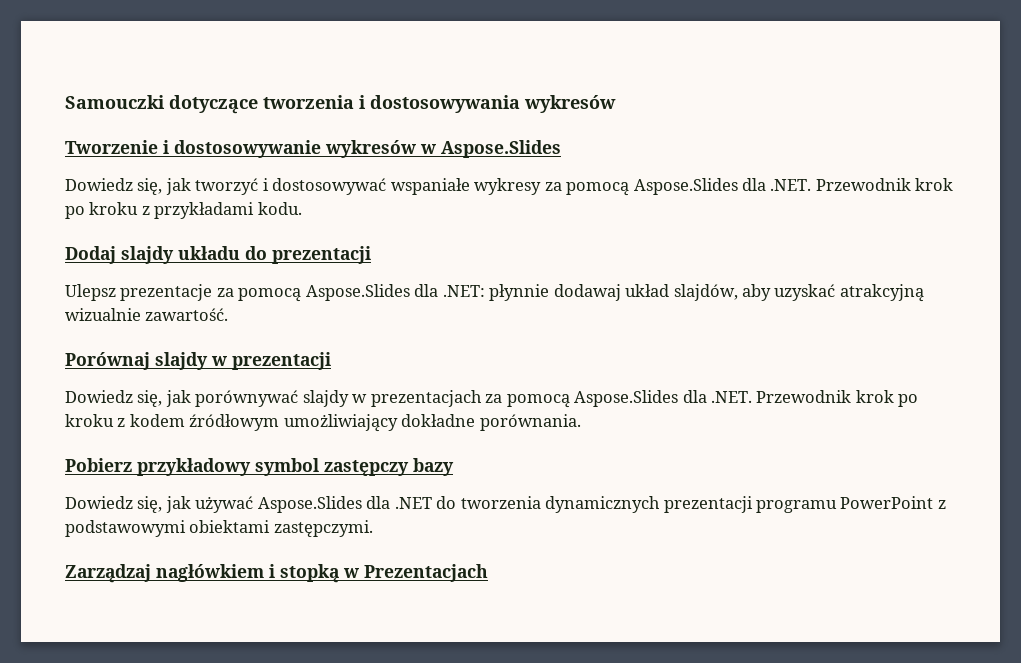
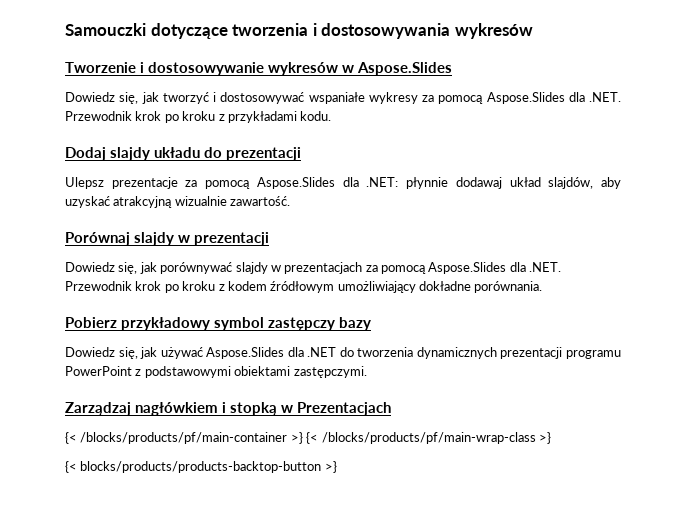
(488, 573) none -> [65,432,551,444] [65,461,337,473] // {< /blocks/products/pf/main-container >} {< /blocks/products/pf/main-wrap-class >} // {< blocks/products/products-backtop-button >}

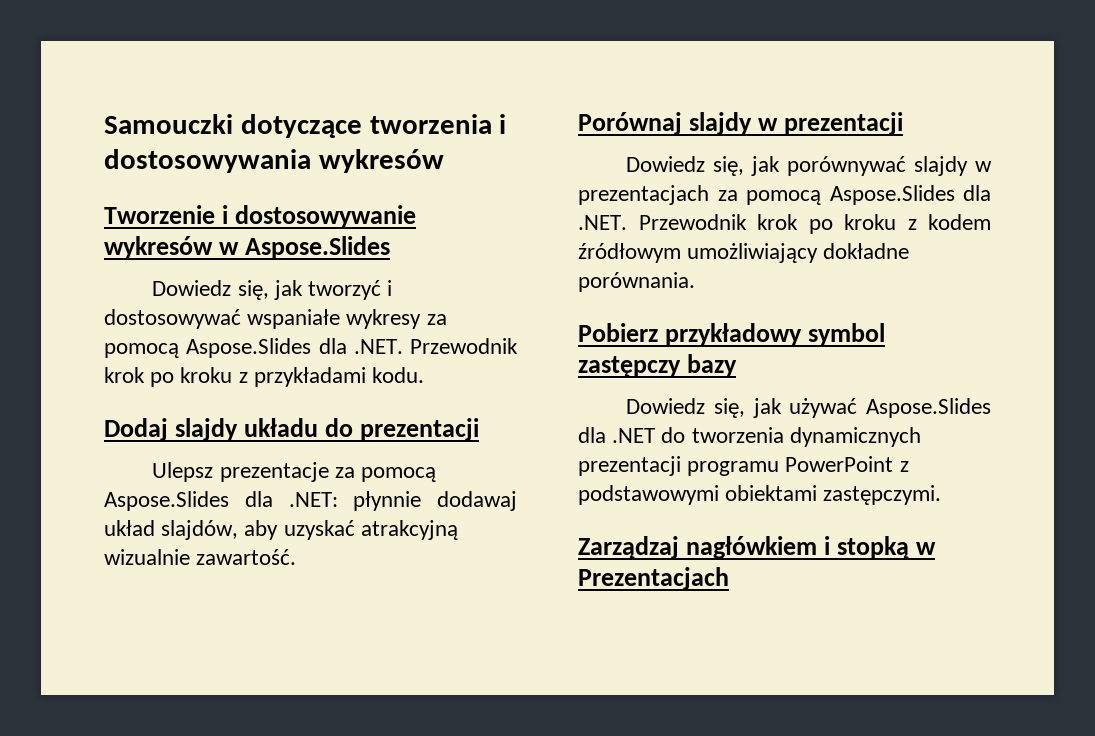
[65,432,551,444] [65,461,337,473] // {< /blocks/products/pf/main-container >} {< /blocks/products/pf/main-wrap-class >} // {< blocks/products/products-backtop-button >} -> (729, 578) none

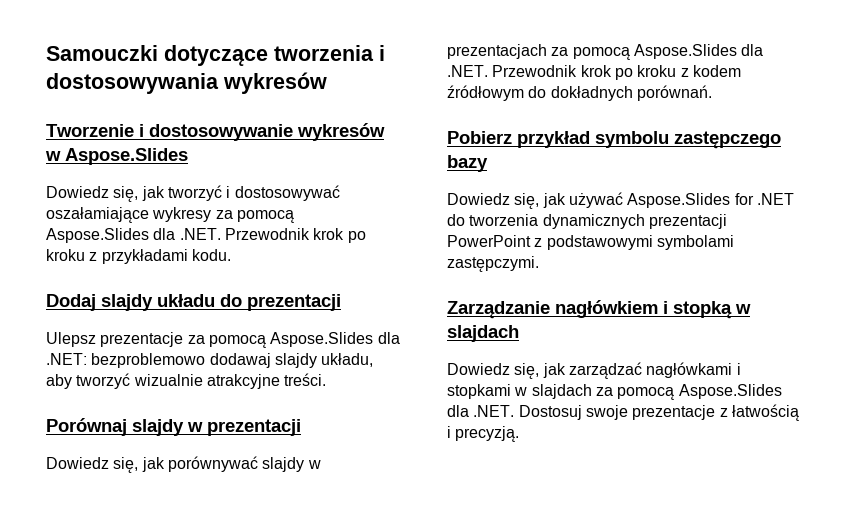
[247,309,341,329] wspaniałe -> [46,207,149,223] oszałamiające
[353,491,517,511] [104,520,458,540] [104,549,297,565] płynnie dodawaj układ slajdów, aby uzyskać atrakcyjną wizualnie zawartość. -> [91,353,374,368] [46,373,327,389] bezproblemowo dodawaj slajdy układu, aby tworzyć wizualnie atrakcyjne treści.
[687,243,910,263] [578,272,695,292] [578,323,886,346] [578,356,681,377] umożliwiający dokładne porównania. // Pobierz przykładowy symbol zastępczy -> [528,85,712,101] [447,131,781,149] do dokładnych porównań. // Pobierz przykład symbolu zastępczego
[578,427,606,443] dla -> [734,193,754,205] for
[687,461,780,476] programu -> (727, 221) none
[725,485,818,501] obiektami -> [656,235,734,250] symbolami
[578,536,679,559] Zarządzaj -> [447,301,550,319] Zarządzanie
[578,567,729,590] Prezentacjach -> [447,325,519,342] [447,362,741,379] [447,384,782,400] [447,404,799,421] [447,426,520,442] slajdach // Dowiedz się, jak zarządzać nagłówkami i stopkami w slajdach za pomocą Aspose.Slides dla .NET. Dostosuj swoje prezentacje z łatwością i precyzją.

